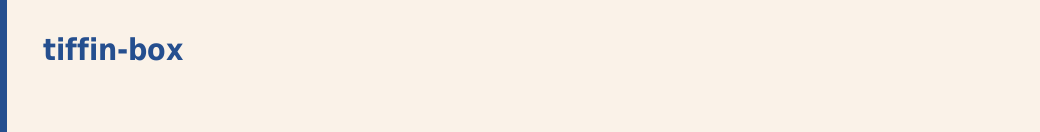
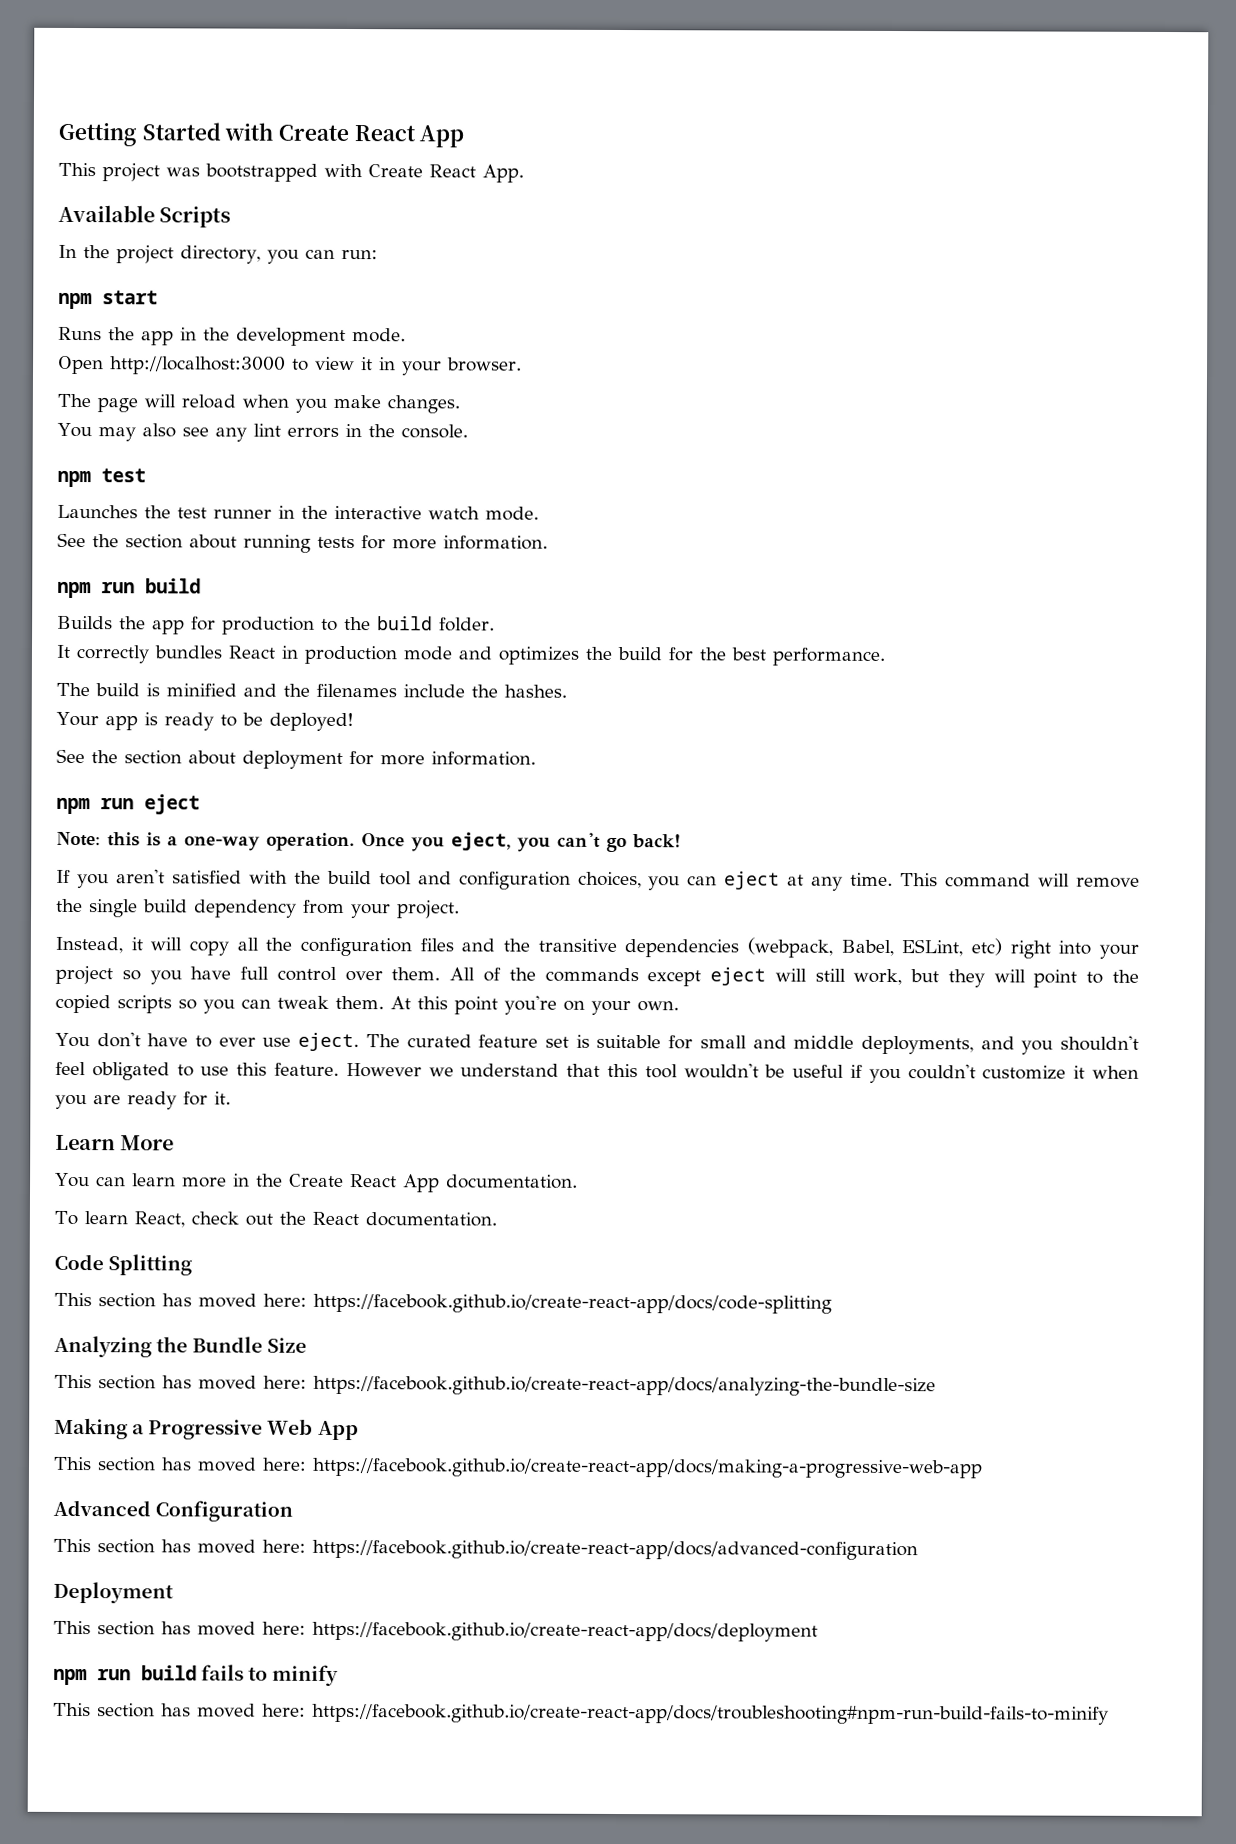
[43,37,183,61] tiffin-box -> [58,121,465,148] [58,162,524,183] [58,204,232,228] [58,244,378,264] [58,290,158,310] [58,326,406,346] [58,355,522,376] [57,393,460,414] [57,422,468,442] [57,468,146,488] [57,504,539,521] [57,532,548,553] [57,578,201,599] [57,615,495,635] [56,644,886,666] [56,682,567,698] [56,711,354,732] [56,748,536,769] [56,794,200,815] [56,831,681,853] [56,869,1141,891] [56,898,460,919] [55,936,1139,959] [55,965,1139,988] [55,994,679,1016] [55,1032,1139,1055] [55,1061,1139,1084] [55,1091,231,1110] [55,1134,175,1151] [55,1172,578,1193] [54,1210,497,1228] [54,1253,193,1276] [54,1292,832,1314] [54,1335,308,1358] [54,1374,936,1397] [54,1417,359,1441] [53,1456,983,1479] [53,1499,294,1522] [53,1538,918,1561] [53,1581,174,1604] [53,1620,818,1642] [53,1664,340,1686] [53,1702,1109,1725] Getting Started with Create React App // This project was bootstrapped with Create React App. // Available Scripts // In the project directory, you can run: // npm start // Runs the app in the development mode. // Open http://localhost:3000 to view it in your browser. // The page will reload when you make changes. // You may also see any lint errors in the console. // npm test // Launches the test runner in the interactive watch mode. // See the section about running tests for more information. // npm run build // Builds the app for production to the build folder. // It correctly bundles React in production mode and optimizes the build for the best performance. // The build is minified and the filenames include the hashes. // Your app is ready to be deployed! // See the section about deployment for more information. // npm run eject // Note: this is a one-way operation. Once you eject, you can't go back! // If you aren't satisfied with the build tool and configuration choices, you can eject at any time. This command will remove the single build dependency from your project. // Instead, it will copy all the configuration files and the transitive dependencies (webpack, Babel, ESLint, etc) right into your project so you have full control over them. All of the commands except eject will still work, but they will point to the copied scripts so you can tweak them. At this point you're on your own. // You don't have to ever use eject. The curated feature set is suitable for small and middle deployments, and you shouldn't feel obligated to use this feature. However we understand that this tool wouldn't be useful if you couldn't customize it when you are ready for it. // Learn More // You can learn more in the Create React App documentation. // To learn React, check out the React documentation. // Code Splitting // This section has moved here: https://facebook.github.io/create-react-app/docs/code-splitting // Analyzing the Bundle Size // This section has moved here: https://facebook.github.io/create-react-app/docs/analyzing-the-bundle-size // Making a Progressive Web App // This section has moved here: https://facebook.github.io/create-react-app/docs/making-a-progressive-web-app // Advanced Configuration // This section has moved here: https://facebook.github.io/create-react-app/docs/advanced-configuration // Deployment // This section has moved here: https://facebook.github.io/create-react-app/docs/deployment // npm run build fails to minify // This section has moved here: https://facebook.github.io/create-react-app/docs/troubleshooting#npm-run-build-fails-to-minify

